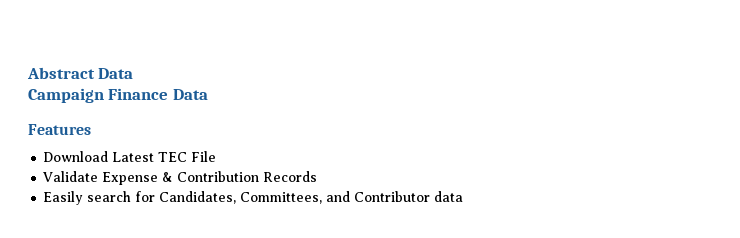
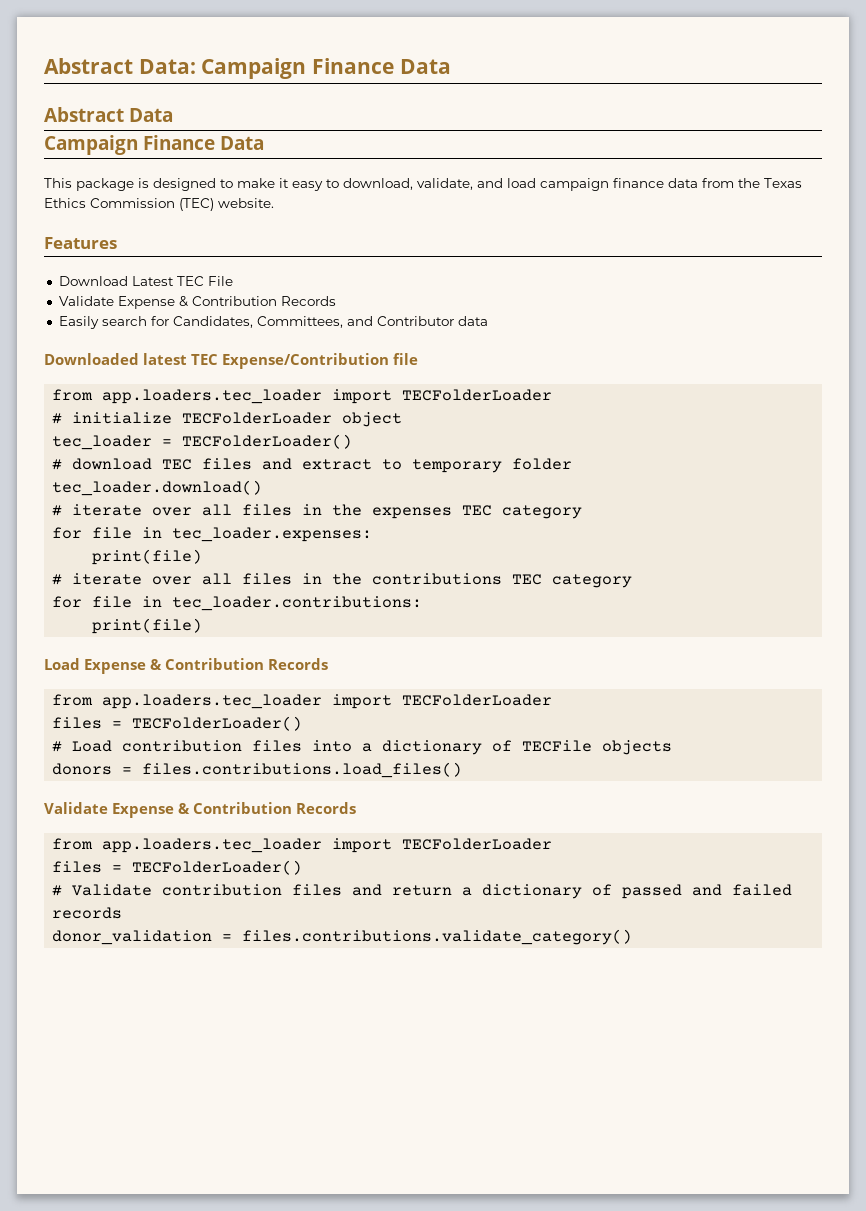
[27,67,95,79] Abstract -> [44,58,451,79] [44,107,124,122] Abstract Data: Campaign Finance Data // Abstract
(208, 94) none -> [44,178,802,191] [44,198,274,211] // This package is designed to make it easy to download, validate, and load campaign finance data from the Texas Ethics Commission (TEC) website.
(464, 196) none -> [44,353,419,369] [52,389,553,404] [52,412,403,427] [52,434,353,450] [52,458,573,473] [52,480,263,496] [52,504,583,519] [52,527,373,542] [92,549,203,565] [52,573,633,588] [52,596,423,611] [92,618,203,634] [44,658,329,674] [52,694,553,709] [52,716,303,731] [52,740,673,755] [52,762,463,778] [44,802,357,818] [52,838,553,853] [52,860,303,875] [52,884,793,899] [52,907,123,919] [52,929,633,945] // Downloaded latest TEC Expense/Contribution file // from app.loaders.tec_loader import TECFolderLoader // # initialize TECFolderLoader object // tec_loader = TECFolderLoader() // # download TEC files and extract to temporary folder // tec_loader.download() // # iterate over all files in the expenses TEC category // for file in tec_loader.expenses: // print(file) // # iterate over all files in the contributions TEC category // for file in tec_loader.contributions: // print(file) // Load Expense & Contribution Records // from app.loaders.tec_loader import TECFolderLoader // files = TECFolderLoader() // # Load contribution files into a dictionary of TECFile objects // donors = files.contributions.load_files() // Validate Expense & Contribution Records // from app.loaders.tec_loader import TECFolderLoader // files = TECFolderLoader() // # Validate contribution files and return a dictionary of passed and failed records // donor_validation = files.contributions.validate_category()

